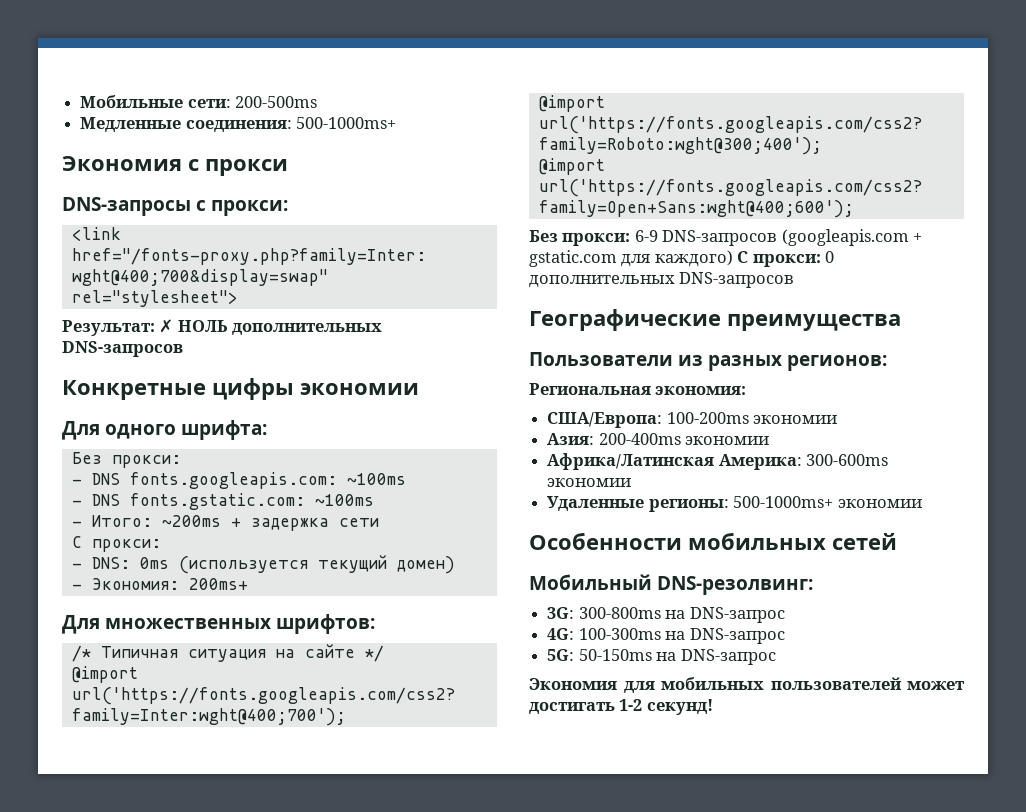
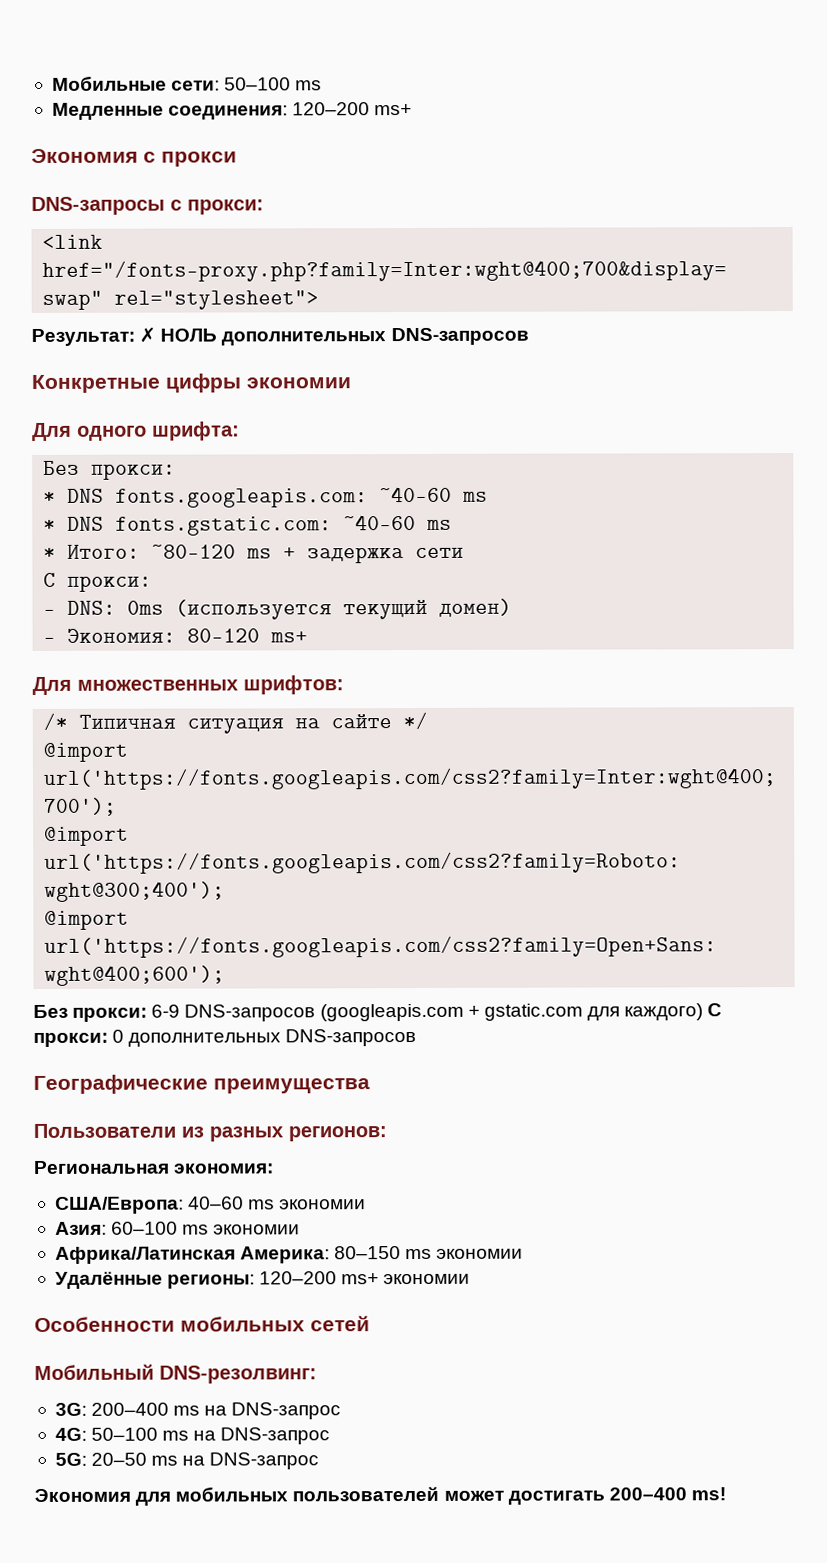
[235,96,318,108] 200-500ms -> [224,77,323,91] 50–100 ms
[296,117,397,129] 500-1000ms+ -> [292,102,413,116] 120–200 ms+
[71,479,82,485] - -> [43,491,57,503] *
[346,473,406,485] [71,493,374,510] [71,515,221,527] ~100ms // - DNS fonts.gstatic.com: ~100ms // - Итого: ~200ms -> [379,486,489,503] [43,514,453,536] [43,544,273,559] ~40–60 ms // * DNS fonts.gstatic.com: ~40–60 ms // * Итого: ~80–120 ms
[188,578,248,590] 200ms+ -> [187,628,309,643] 80–120 ms+
[666,412,749,424] 100-200ms -> [188,1196,276,1210] 40–60 ms
[598,433,681,445] 200-400ms -> [111,1221,210,1235] 60–100 ms
[806,454,889,466] [547,478,632,487] [547,496,834,512] 300-600ms экономии // Удаленные регионы: 500-1000ms+ -> [334,1246,524,1260] [54,1271,380,1289] 80–150 ms экономии // Удалённые регионы: 120–200 ms+
[578,607,661,619] 300-800ms -> [91,1402,201,1416] 200–400 ms
[578,628,661,640] 100-300ms -> [91,1427,190,1441] 50–100 ms
[578,649,652,661] 50-150ms -> [91,1452,179,1466] 20–50 ms
[619,699,713,715] 1-2 секунд! -> [608,1487,726,1501] 200–400 ms!

